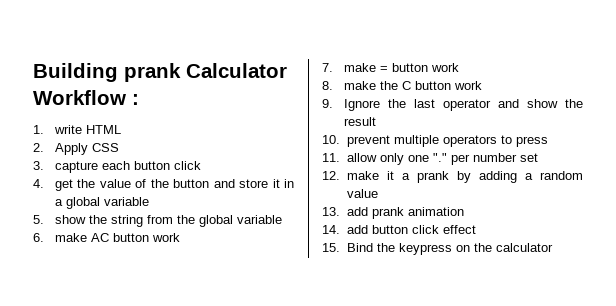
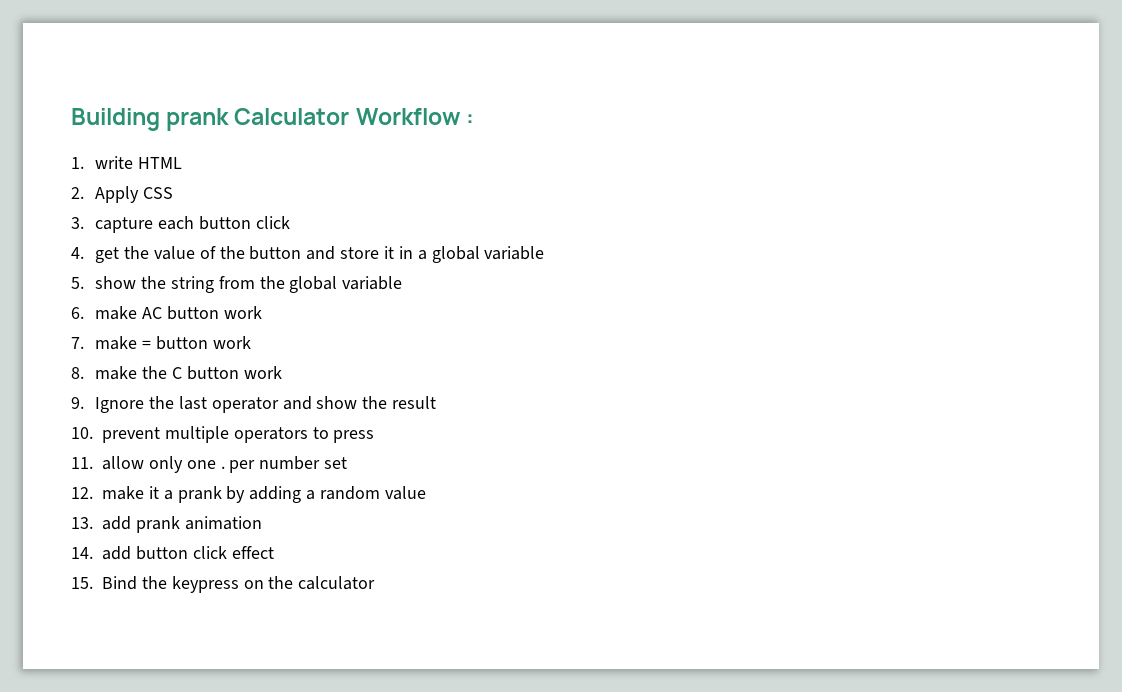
[432,153,447,162] "." -> [220,466,225,469] .

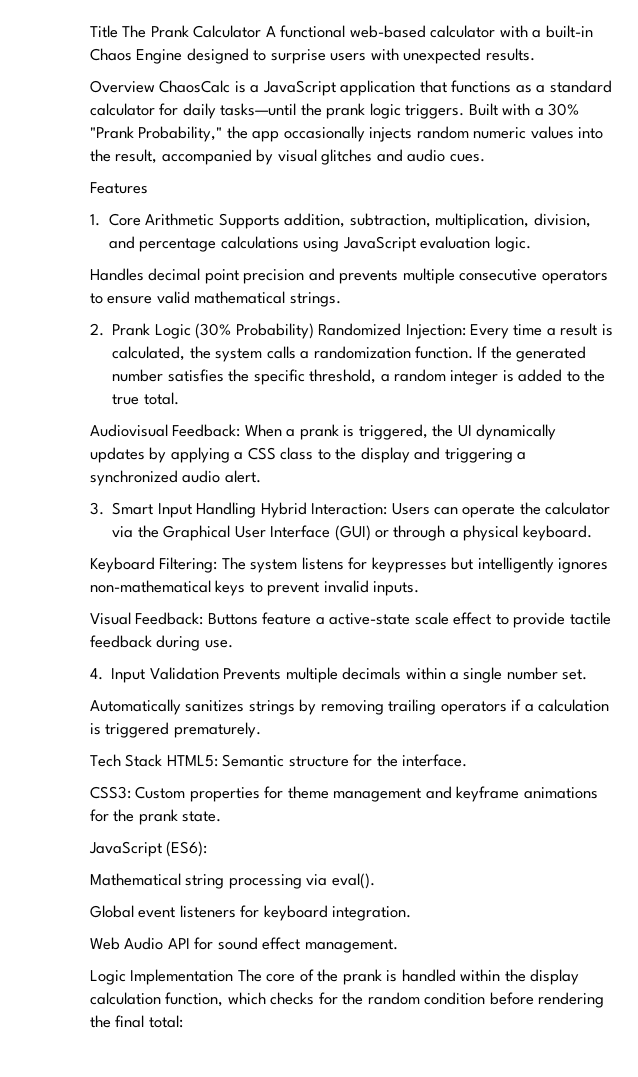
[71,108,474,131] [71,156,182,169] [71,186,173,203] [71,216,290,233] [71,246,545,263] [71,276,403,293] [71,306,262,320] [71,336,251,350] [71,366,282,380] [71,396,437,413] [71,426,375,443] [71,456,348,473] [71,486,426,503] [71,516,262,533] [71,546,274,560] [71,576,376,593] Building prank Calculator Workflow : // 1. write HTML // 2. Apply CSS // 3. capture each button click // 4. get the value of the button and store it in a global variable // 5. show the string from the global variable // 6. make AC button work // 7. make = button work // 8. make the C button work // 9. Ignore the last operator and show the result // 10. prevent multiple operators to press // 11. allow only one . per number set // 12. make it a prank by adding a random value // 13. add prank animation // 14. add button click effect // 15. Bind the keypress on the calculator -> [90,25,593,38] [90,48,535,64] [90,80,612,96] [90,103,580,119] [90,126,604,142] [90,149,485,165] [90,182,148,194] [90,213,591,229] [108,236,531,252] [90,268,608,284] [90,291,341,307] [90,323,613,339] [112,346,587,362] [112,369,606,385] [112,392,179,405] [90,424,557,440] [90,447,527,463] [90,470,261,486] [90,502,611,518] [112,525,592,541] [90,557,609,573] [90,580,420,596] [90,612,611,628] [90,635,233,651] [90,667,588,683] [90,699,610,715] [90,722,261,738] [90,754,468,767] [90,786,598,802] [90,809,222,825] [89,841,208,857] [90,873,375,889] [90,905,412,921] [90,937,398,953] [90,969,580,985] [90,992,605,1008] [90,1015,183,1028] Title The Prank Calculator A functional web-based calculator with a built-in Chaos Engine designed to surprise users with unexpected results. // Overview ChaosCalc is a JavaScript application that functions as a standard calculator for daily tasks—until the prank logic triggers. Built with a 30% "Prank Probability," the app occasionally injects random numeric values into the result, accompanied by visual glitches and audio cues. // Features // 1. Core Arithmetic Supports addition, subtraction, multiplication, division, and percentage calculations using JavaScript evaluation logic. // Handles decimal point precision and prevents multiple consecutive operators to ensure valid mathematical strings. // 2. Prank Logic (30% Probability) Randomized Injection: Every time a result is calculated, the system calls a randomization function. If the generated number satisfies the specific threshold, a random integer is added to the true total. // Audiovisual Feedback: When a prank is triggered, the UI dynamically updates by applying a CSS class to the display and triggering a synchronized audio alert. // 3. Smart Input Handling Hybrid Interaction: Users can operate the calculator via the Graphical User Interface (GUI) or through a physical keyboard. // Keyboard Filtering: The system listens for keypresses but intelligently ignores non-mathematical keys to prevent invalid inputs. // Visual Feedback: Buttons feature a active-state scale effect to provide tactile feedback during use. // 4. Input Validation Prevents multiple decimals within a single number set. // Automatically sanitizes strings by removing trailing operators if a calculation is triggered prematurely. // Tech Stack HTML5: Semantic structure for the interface. // CSS3: Custom properties for theme management and keyframe animations for the prank state. // JavaScript (ES6): // Mathematical string processing via eval(). // Global event listeners for keyboard integration. // Web Audio API for sound effect management. // Logic Implementation The core of the prank is handled within the display calculation function, which checks for the random condition before rendering the final total:

